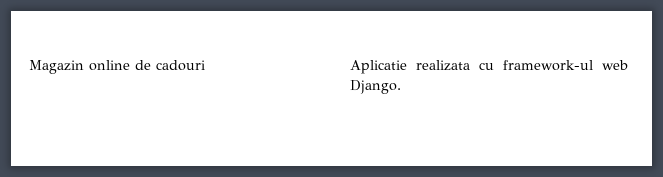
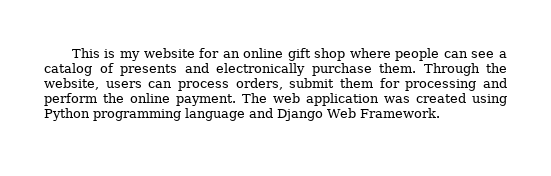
[29,60,205,74] [350,60,628,74] [350,80,401,94] Magazin online de cadouri // Aplicatie realizata cu framework-ul web Django. -> [71,48,508,61] [44,63,507,76] [44,78,508,91] [44,93,507,106] [44,108,440,121] This is my website for an online gift shop where people can see a catalog of presents and electronically purchase them. Through the website, users can process orders, submit them for processing and perform the online payment. The web application was created using Python programming language and Django Web Framework.

